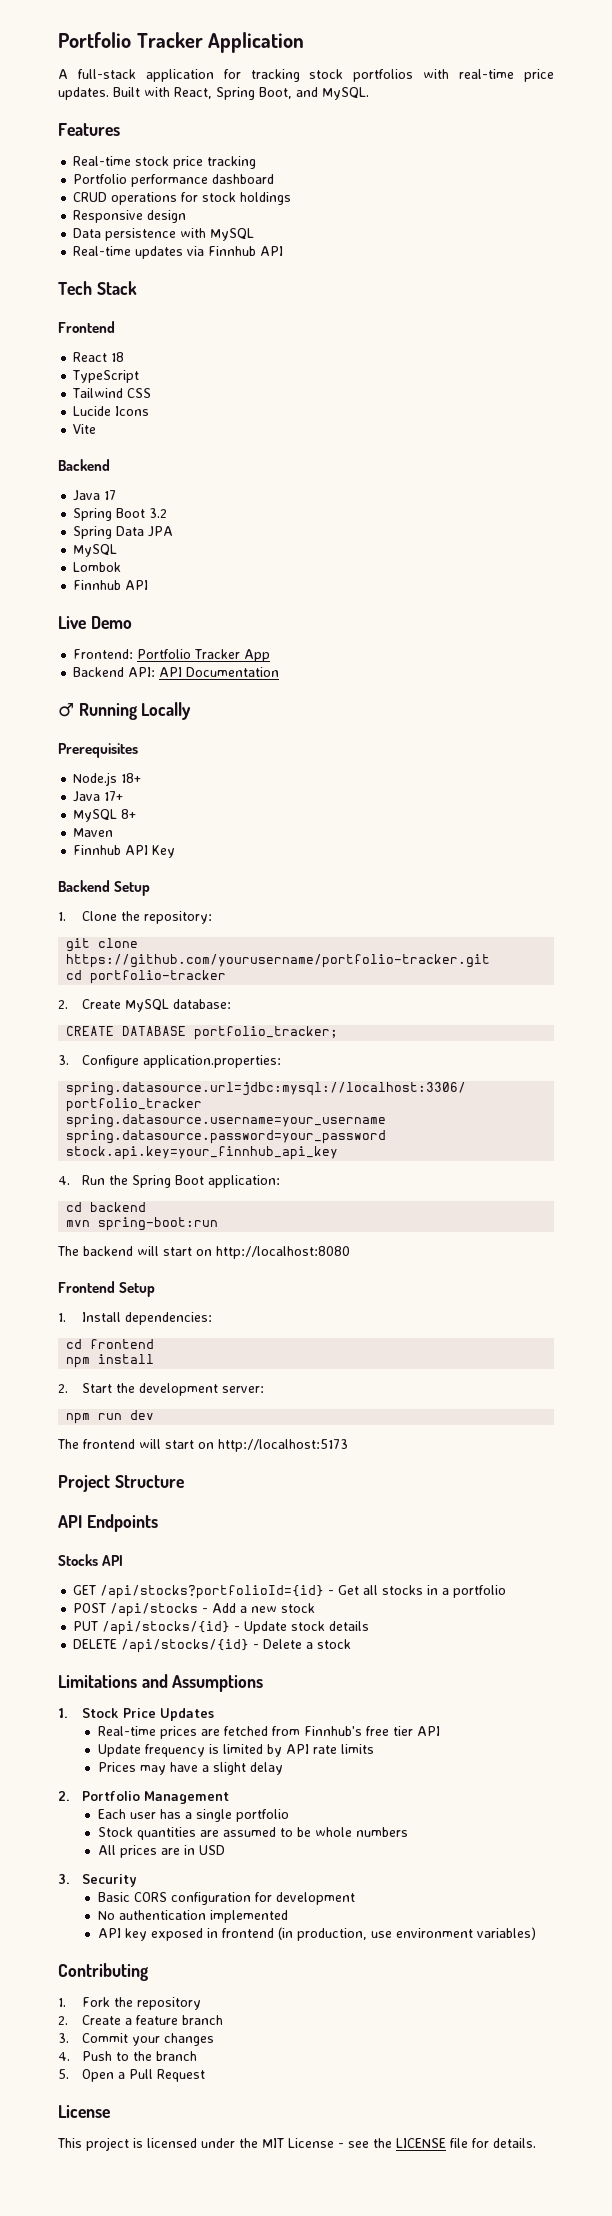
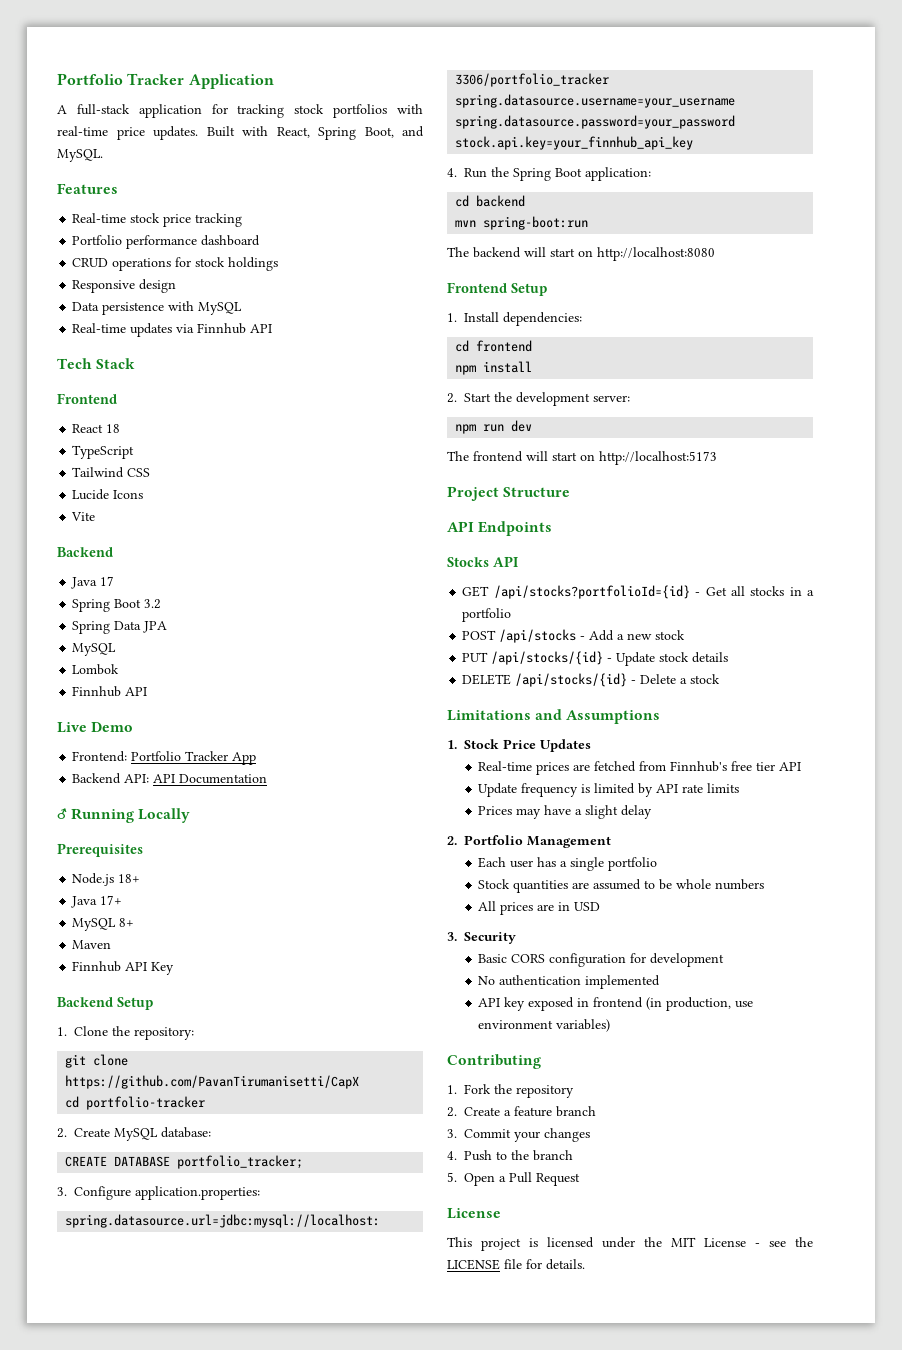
[66,954,491,968] https://github.com/yourusername/portfolio-tracker.git -> [65,1075,360,1089] https://github.com/PavanTirumanisetti/CapX

